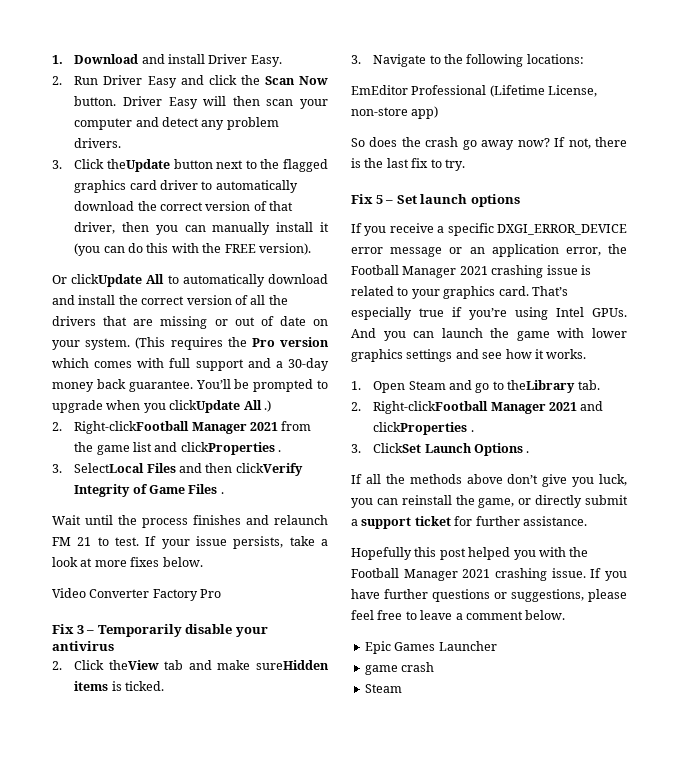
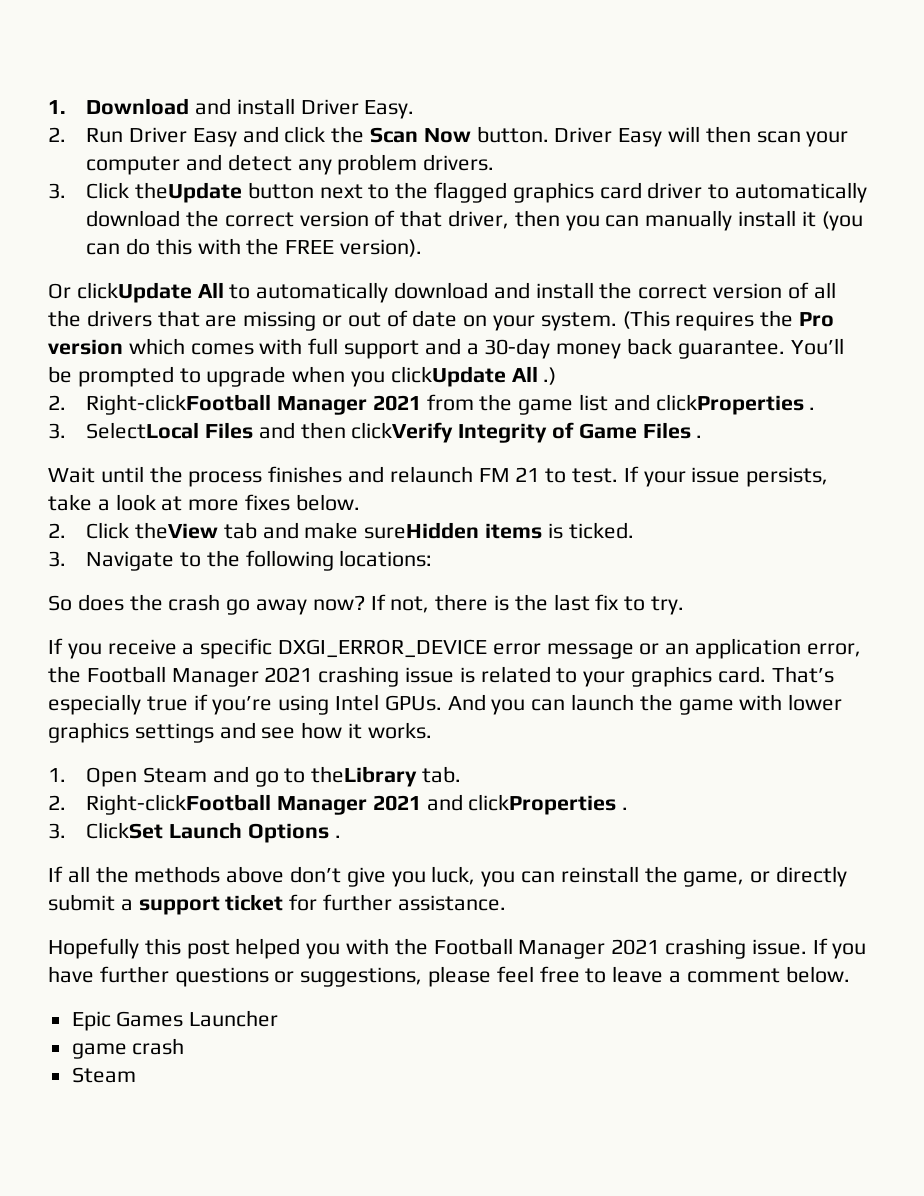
[52,588,222,601] [52,624,268,637] [52,641,114,651] // Video Converter Factory Pro // Fix 3 – Temporarily disable your antivirus -> (360, 502) none
[351,85,598,97] [351,106,439,119] // EmEditor Professional (Lifetime License, non-store app) -> (433, 558) none
[351,194,520,207] // Fix 5 – Set launch options -> (685, 605) none

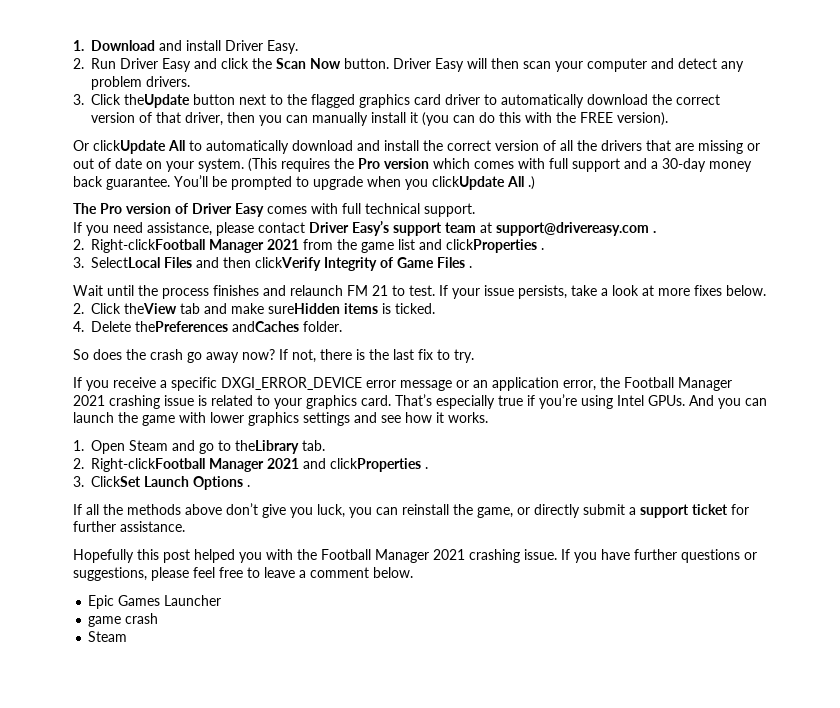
(557, 376) none -> [73,203,475,217] [73,220,656,236] // The Pro version of Driver Easy comes with full technical support. // If you need assistance, please contact Driver Easy’s support team at support@drivereasy.com .
[48,550,433,571] 3. Navigate to the following locations: -> [73,321,342,332] 4. Delete thePreferences andCaches folder.

